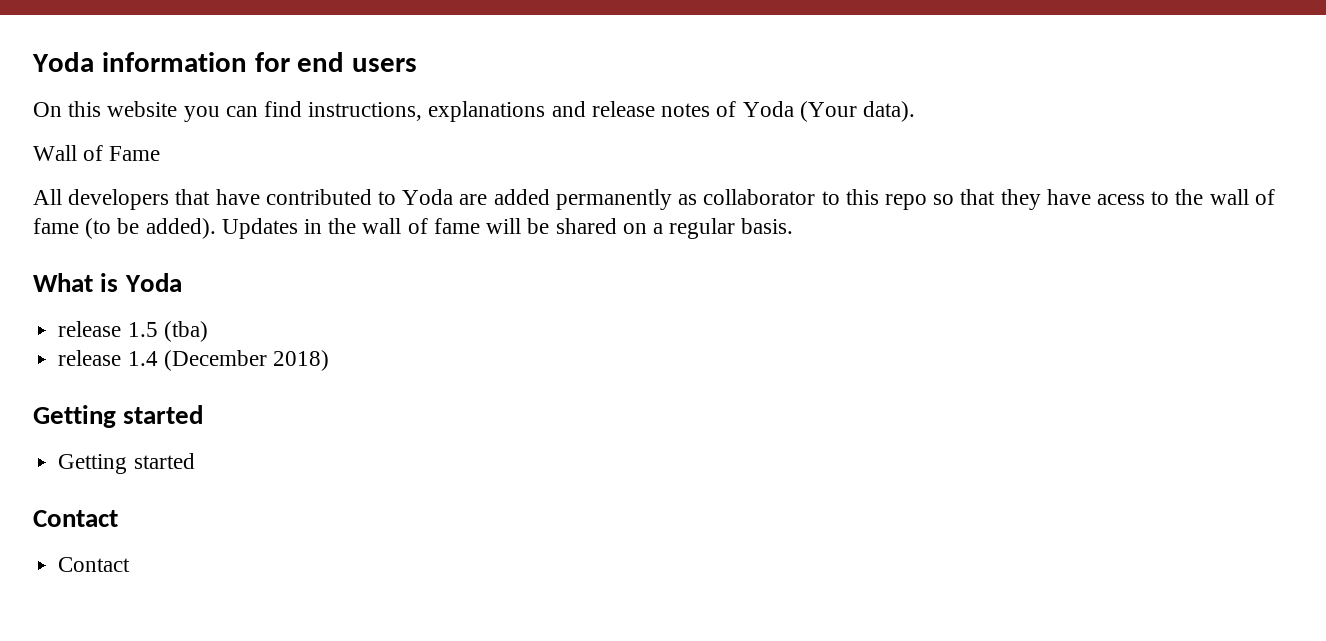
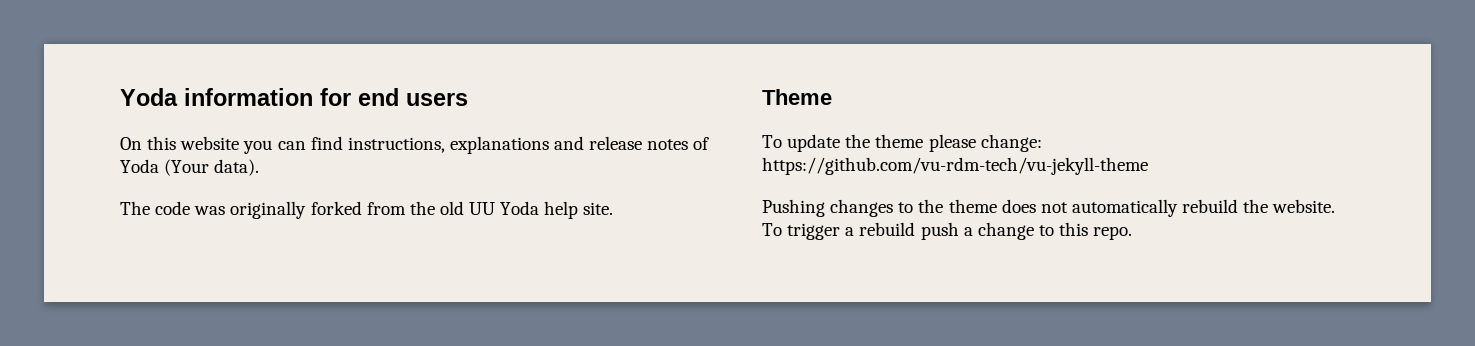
[33,145,161,161] [33,189,1275,210] [33,218,794,239] [33,273,182,292] [58,321,208,342] [58,350,329,371] [33,405,204,428] [58,453,195,474] [33,510,118,527] [58,557,131,572] Wall of Fame // All developers that have contributed to Yoda are added permanently as collaborator to this repo so that they have acess to the wall of fame (to be added). Updates in the wall of fame will be shared on a regular basis. // What is Yoda // release 1.5 (tba) // release 1.4 (December 2018) // Getting started // Getting started // Contact // Contact -> [120,201,614,219] [762,89,832,105] [762,134,1042,152] [762,157,1148,175] [762,199,1336,217] [762,222,1133,240] The code was originally forked from the old UU Yoda help site. // Theme // To update the theme please change: https://github.com/vu-rdm-tech/vu-jekyll-theme // Pushing changes to the theme does not automatically rebuild the website. To trigger a rebuild push a change to this repo.

